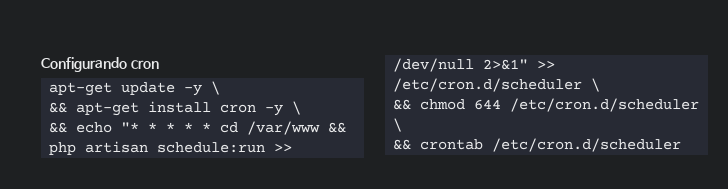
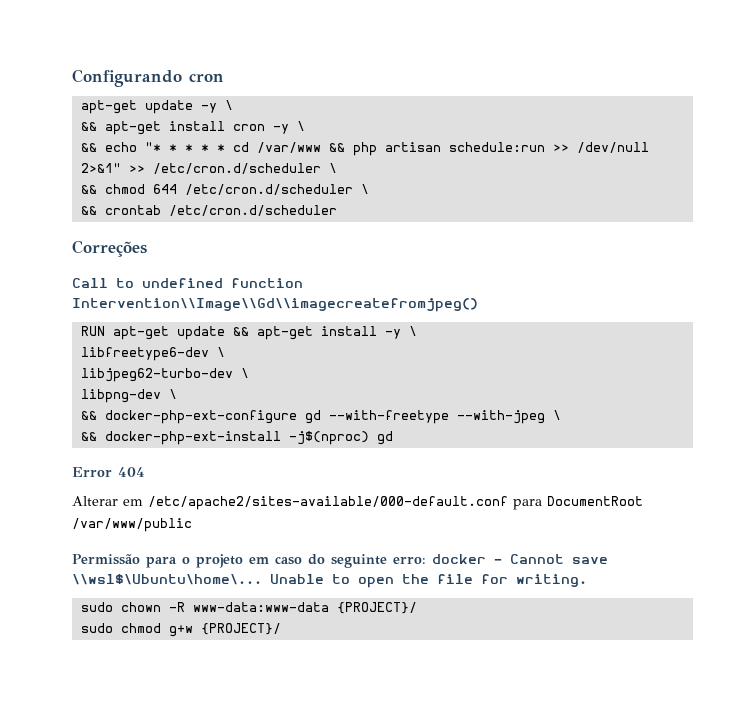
(681, 145) none -> [72,240,147,257] [72,278,303,288] [72,298,478,312] [80,326,417,340] [80,347,225,361] [80,368,249,382] [80,389,177,403] [80,410,561,424] [80,431,393,445] [72,467,145,477] [72,496,643,510] [72,518,192,532] [72,554,608,568] [72,574,587,588] [80,602,417,614] [80,623,281,637] // Correções // Call to undefined function Intervention\\Image\\Gd\\imagecreatefromjpeg() // RUN apt-get update && apt-get install -y \ // libfreetype6-dev \ // libjpeg62-turbo-dev \ // libpng-dev \ // && docker-php-ext-configure gd --with-freetype --with-jpeg \ // && docker-php-ext-install -j$(nproc) gd // Error 404 // Alterar em /etc/apache2/sites-available/000-default.conf para DocumentRoot /var/www/public // Permissão para o projeto em caso do seguinte erro: docker - Cannot save \\wsl$\Ubuntu\home\... Unable to open the file for writing. // sudo chown -R www-data:www-data {PROJECT}/ // sudo chmod g+w {PROJECT}/

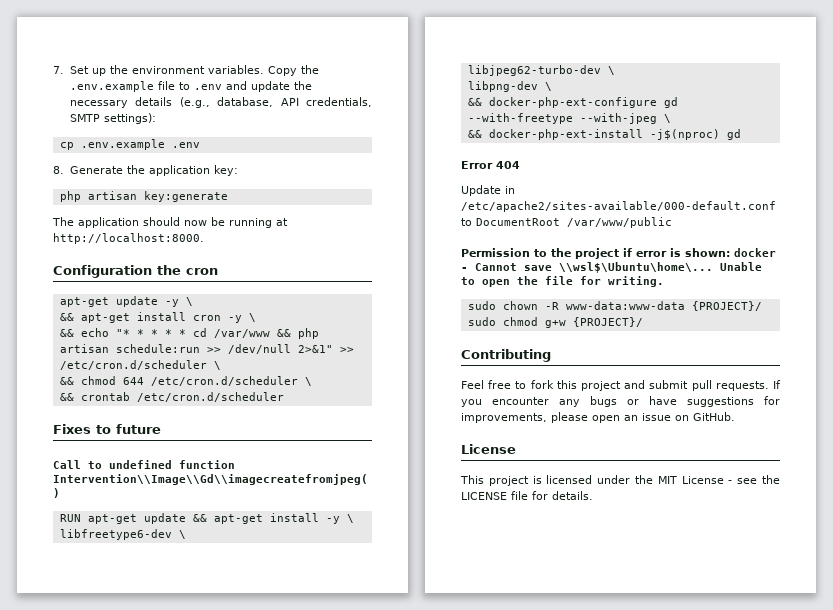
[72,69,182,87] Configurando -> [53,65,319,76] [69,81,312,92] [69,97,372,108] [69,113,156,124] [59,139,200,150] [53,165,238,176] [59,191,228,202] [52,217,288,228] [53,233,204,244] [53,265,181,278] 7. Set up the environment variables. Copy the .env.example file to .env and update the necessary details (e.g., database, API credentials, SMTP settings): // cp .env.example .env // 8. Generate the application key: // php artisan key:generate // The application should now be running at http://localhost:8000. // Configuration the
[72,240,147,257] Correções -> [53,424,161,434] Fixes to future
[72,496,643,510] [72,518,192,532] [72,554,426,568] Alterar em /etc/apache2/sites-available/000-default.conf para DocumentRoot /var/www/public // Permissão para o projeto em caso do seguinte erro: -> [461,185,515,196] [461,201,776,212] [461,217,672,228] [461,248,730,259] Update in /etc/apache2/sites-available/000-default.conf to DocumentRoot /var/www/public // Permission to the project if error is shown:
(281, 629) none -> [461,349,551,362] [461,380,781,391] [461,396,780,407] [461,412,735,423] [461,444,516,454] [460,475,780,486] [461,491,593,500] // Contributing // Feel free to fork this project and submit pull requests. If you encounter any bugs or have suggestions for improvements, please open an issue on GitHub. // License // This project is licensed under the MIT License - see the LICENSE file for details.

